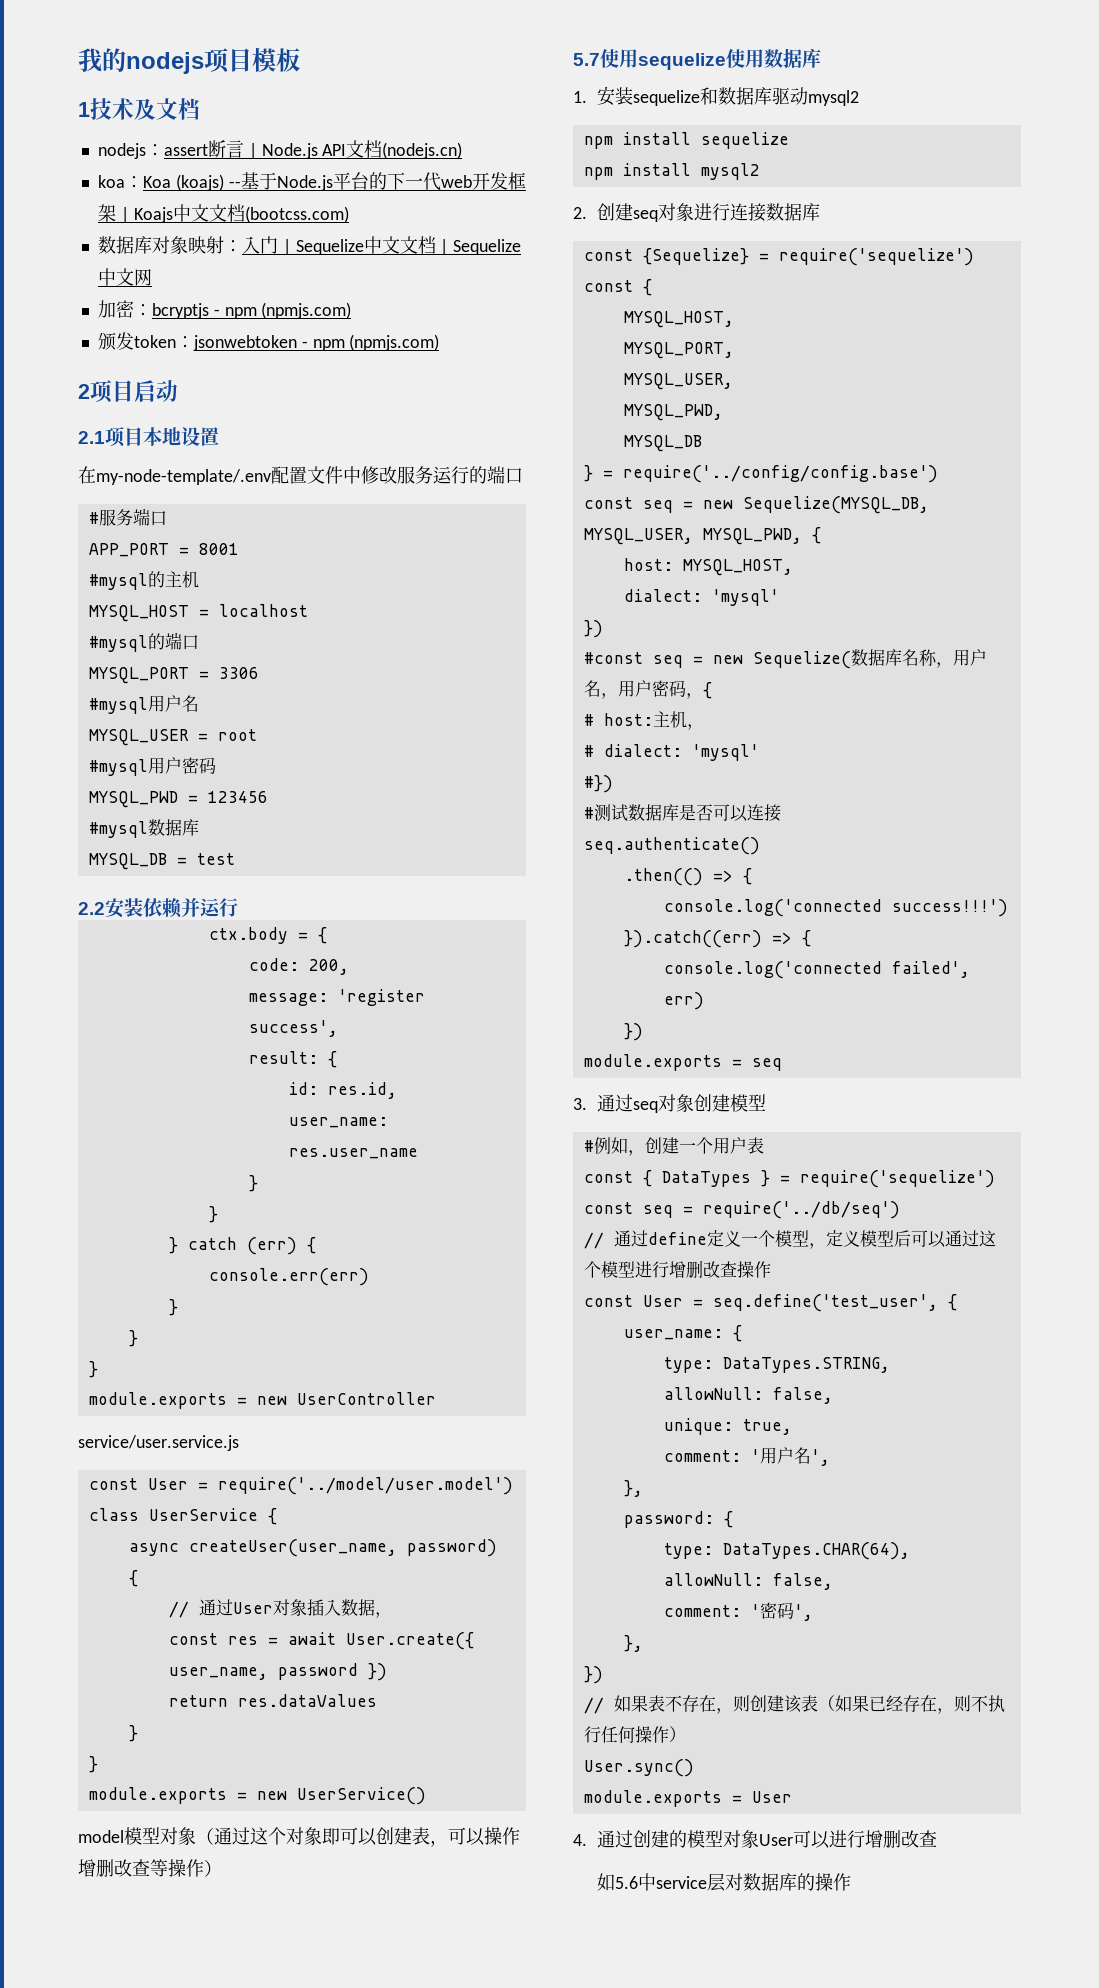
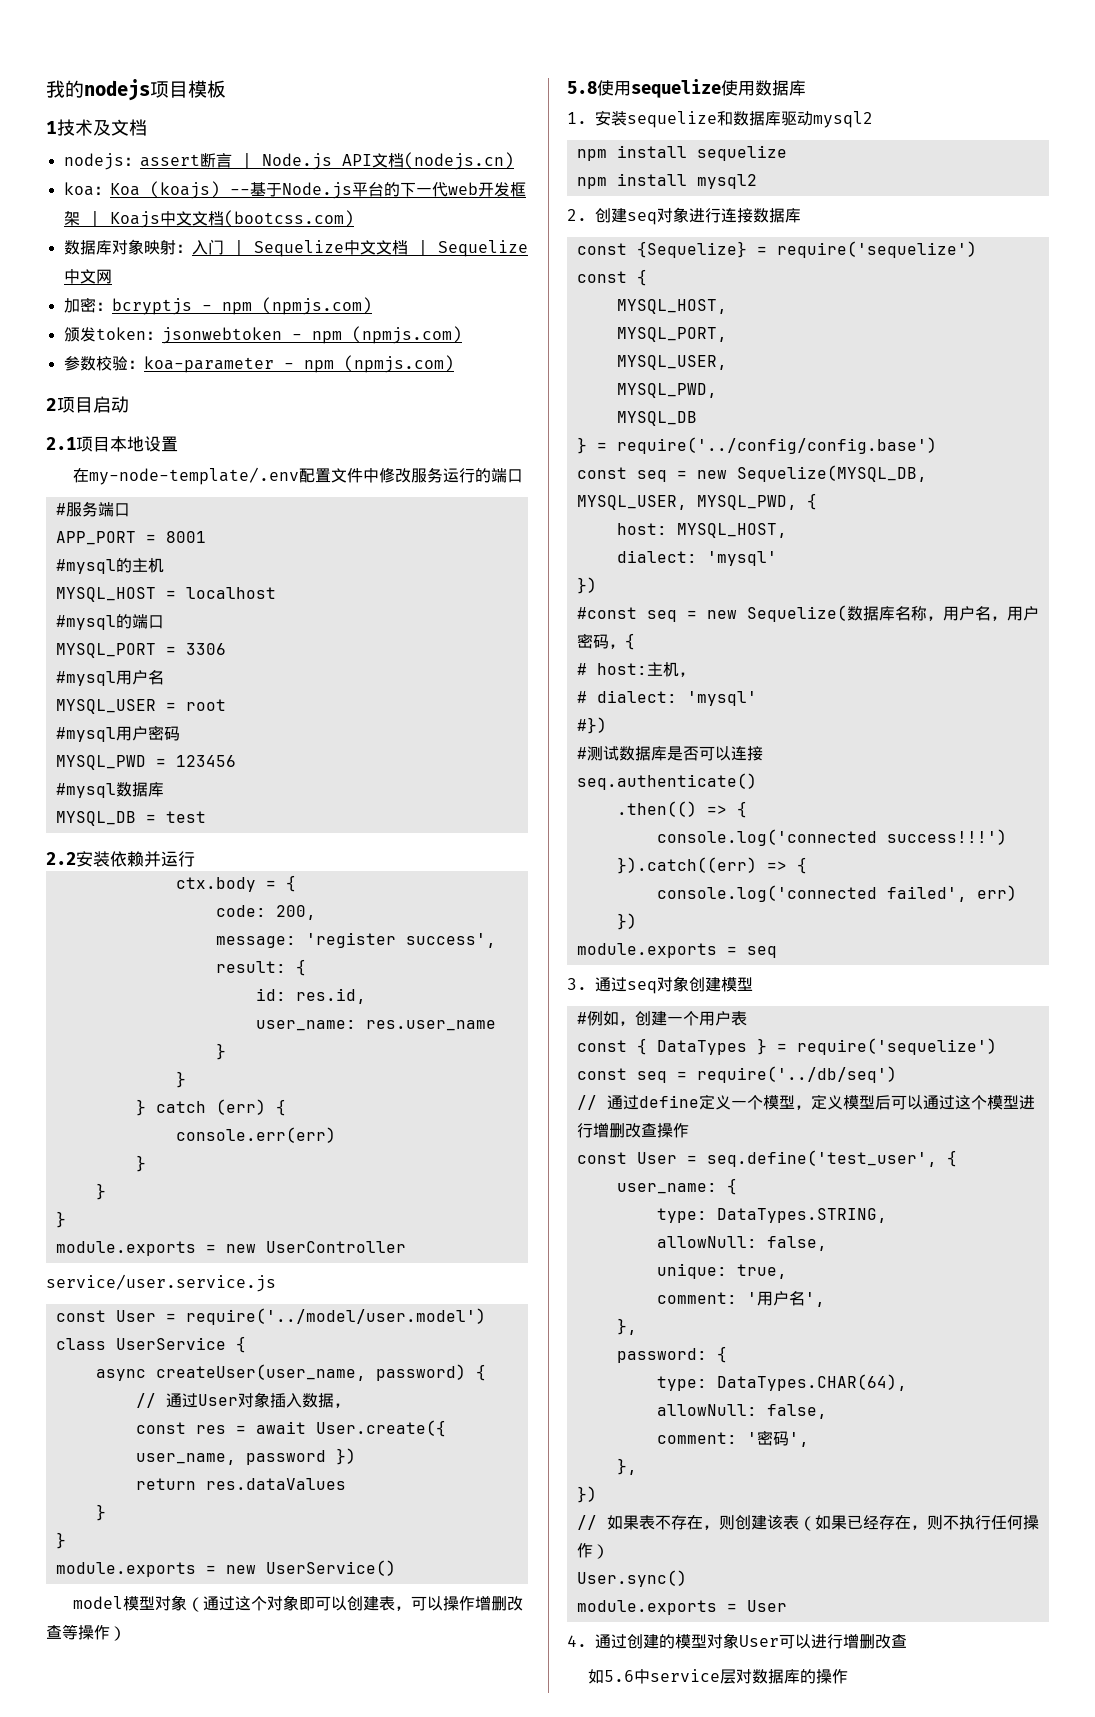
(440, 342) none -> [63,355,454,373] // 参数校验：koa-parameter - npm (npmjs.com)
[573,53,600,66] 5.7 -> [567,81,597,94] 5.8

